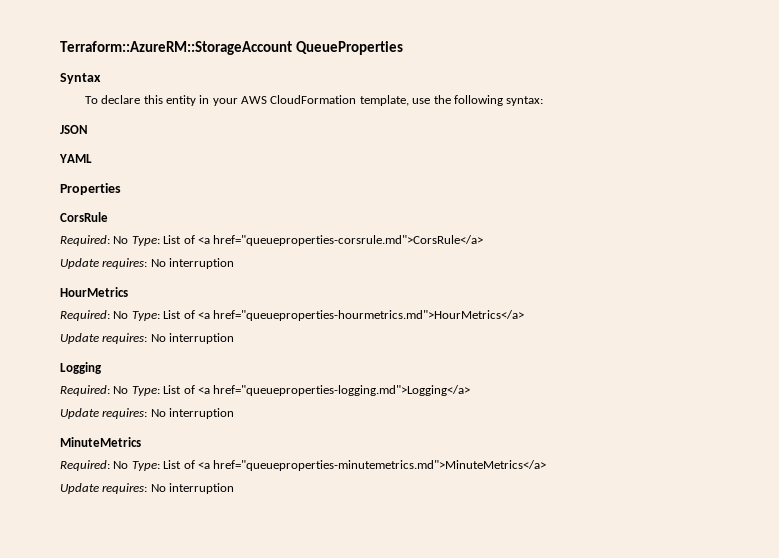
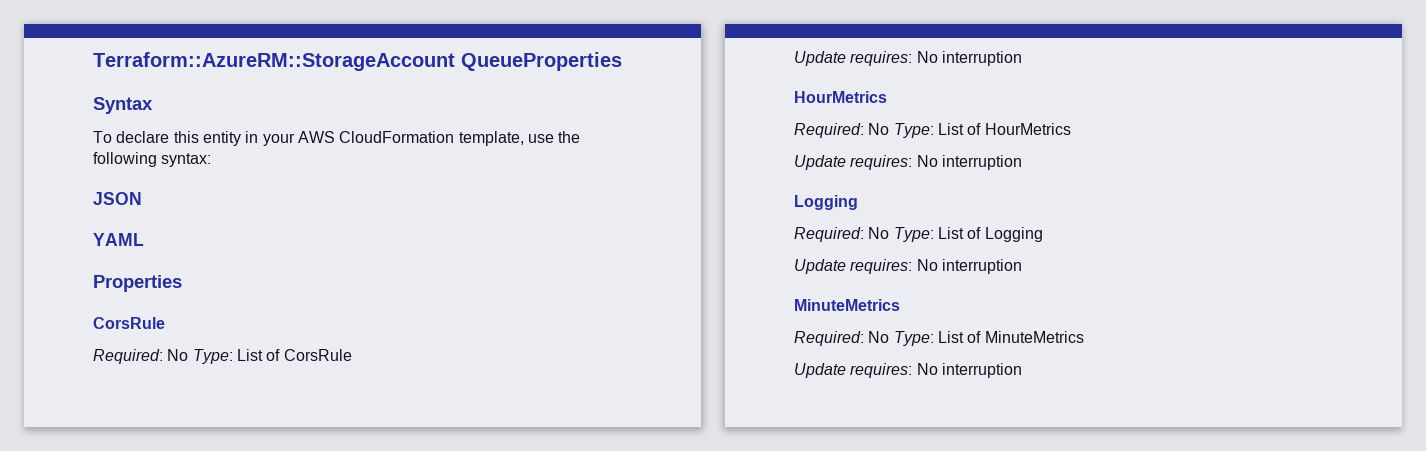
[197,235,484,246] <a href="queueproperties-corsrule.md">CorsRule</a> -> [283,349,352,361] CorsRule
[197,310,525,321] <a href="queueproperties-hourmetrics.md">HourMetrics</a> -> [984,123,1071,135] HourMetrics
[197,385,471,396] <a href="queueproperties-logging.md">Logging</a> -> [984,227,1043,242] Logging
[197,460,547,471] <a href="queueproperties-minutemetrics.md">MinuteMetrics</a> -> [984,331,1084,343] MinuteMetrics

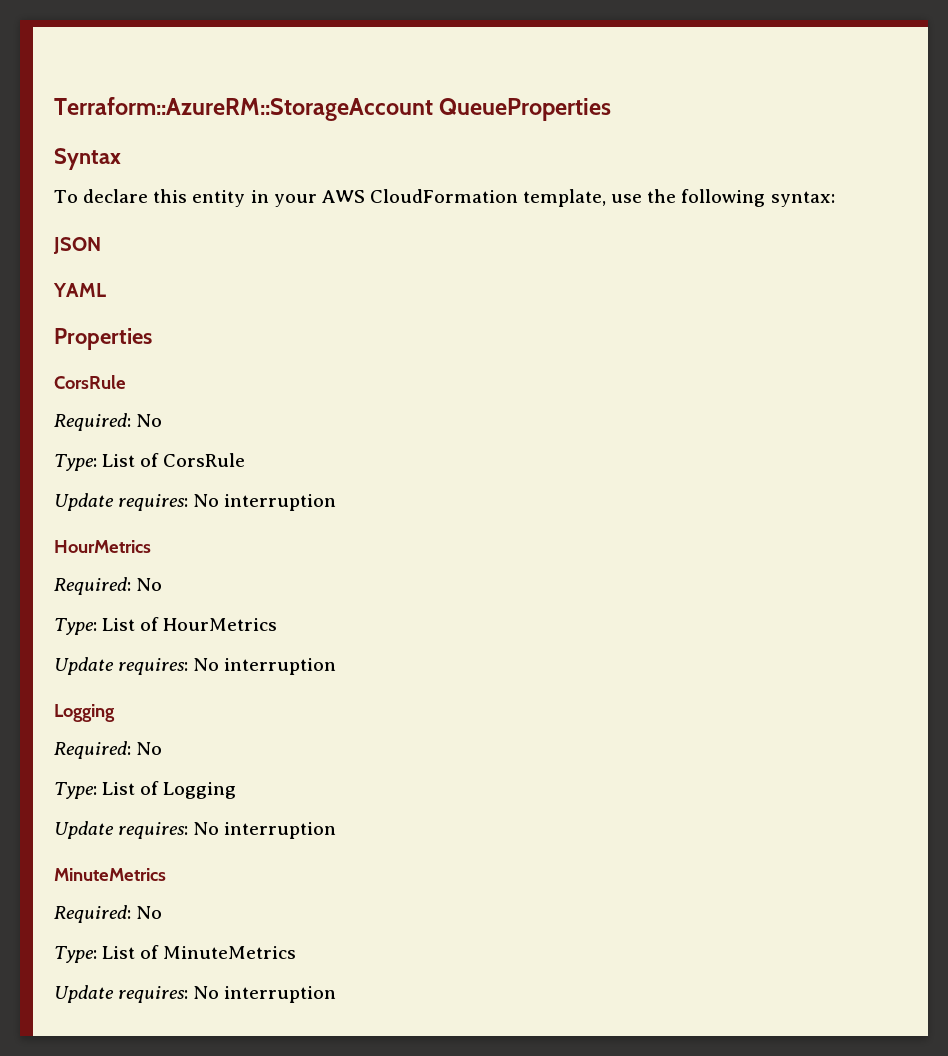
(189, 355) none -> (163, 420) //
(890, 129) none -> (163, 584) //
(890, 233) none -> (163, 748) //
(890, 337) none -> (163, 912) //

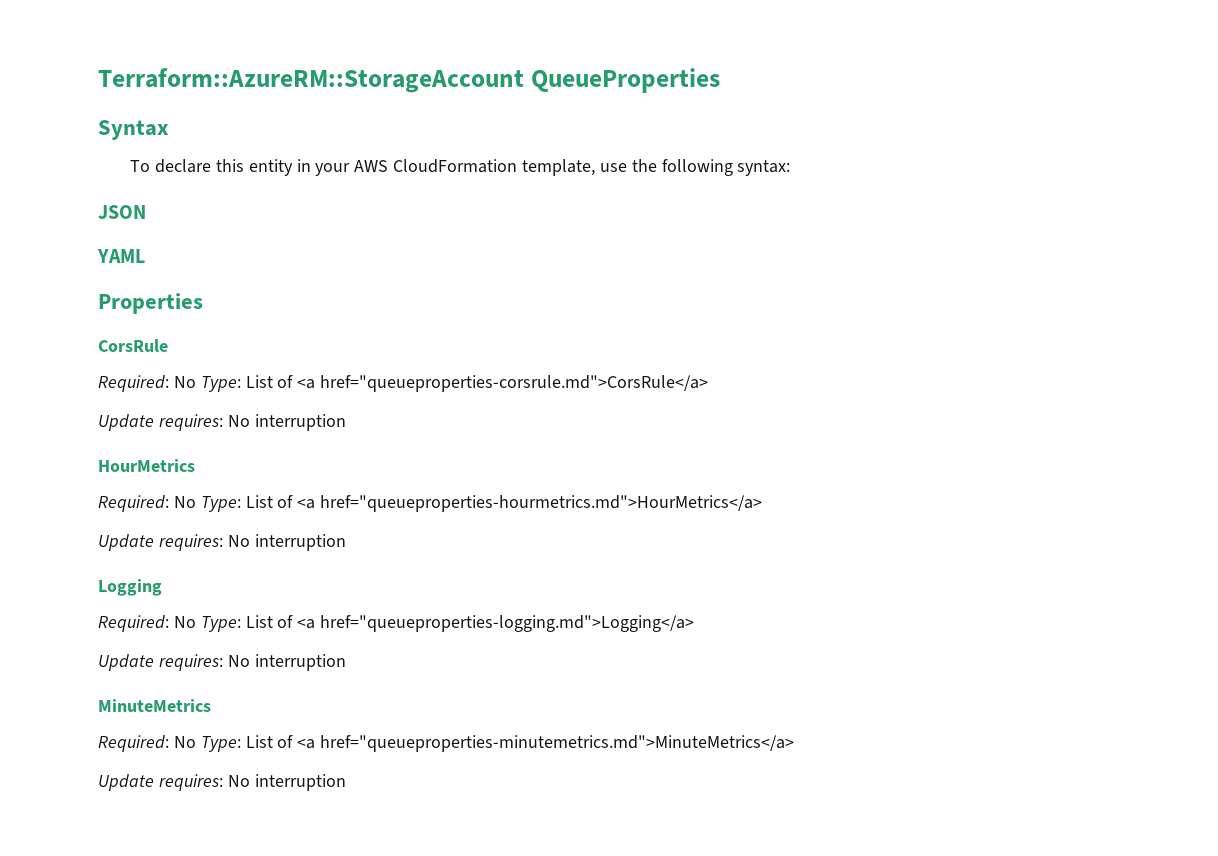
[54,453,246,471] // Type: List of CorsRule -> [200,375,709,392] Type: List of <a href="queueproperties-corsrule.md">CorsRule</a>
[54,617,278,635] // Type: List of HourMetrics -> [200,495,763,512] Type: List of <a href="queueproperties-hourmetrics.md">HourMetrics</a>
[54,781,237,799] // Type: List of Logging -> [200,615,695,632] Type: List of <a href="queueproperties-logging.md">Logging</a>
[54,945,297,963] // Type: List of MinuteMetrics -> [200,735,795,752] Type: List of <a href="queueproperties-minutemetrics.md">MinuteMetrics</a>

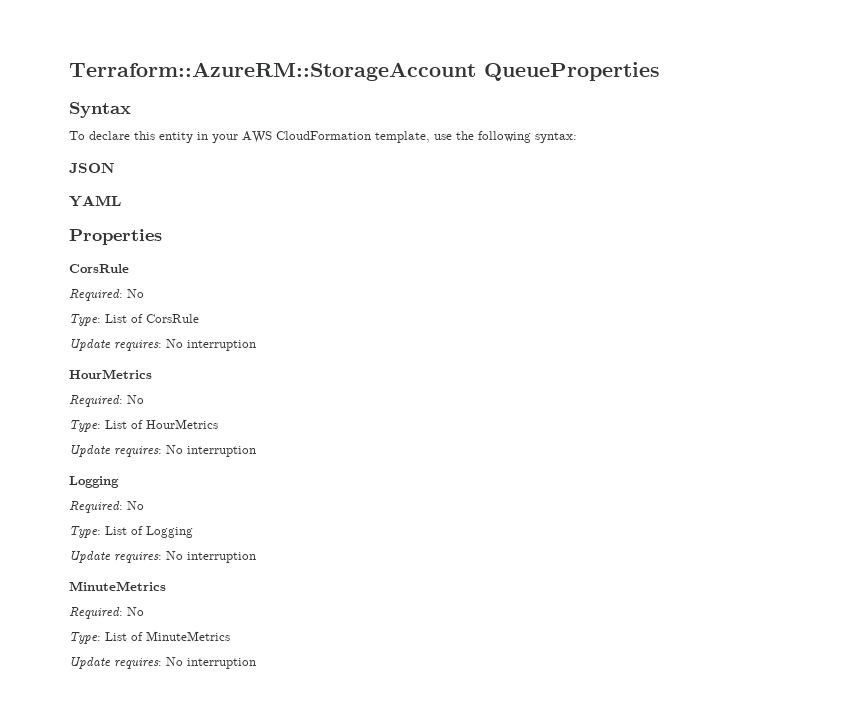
[200,375,709,392] Type: List of <a href="queueproperties-corsrule.md">CorsRule</a> -> [69,314,199,326] // Type: List of CorsRule
[200,495,763,512] Type: List of <a href="queueproperties-hourmetrics.md">HourMetrics</a> -> [69,419,218,432] // Type: List of HourMetrics
[200,615,695,632] Type: List of <a href="queueproperties-logging.md">Logging</a> -> [69,526,193,538] // Type: List of Logging
[200,735,795,752] Type: List of <a href="queueproperties-minutemetrics.md">MinuteMetrics</a> -> [69,631,230,644] // Type: List of MinuteMetrics

